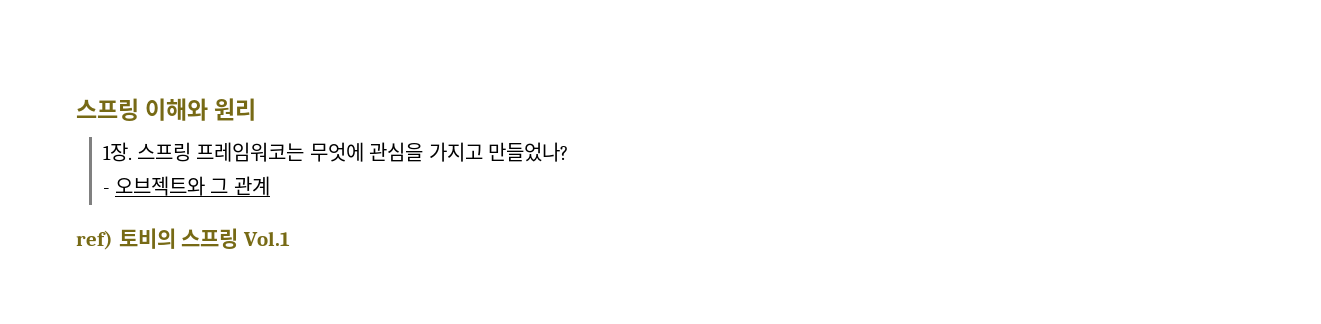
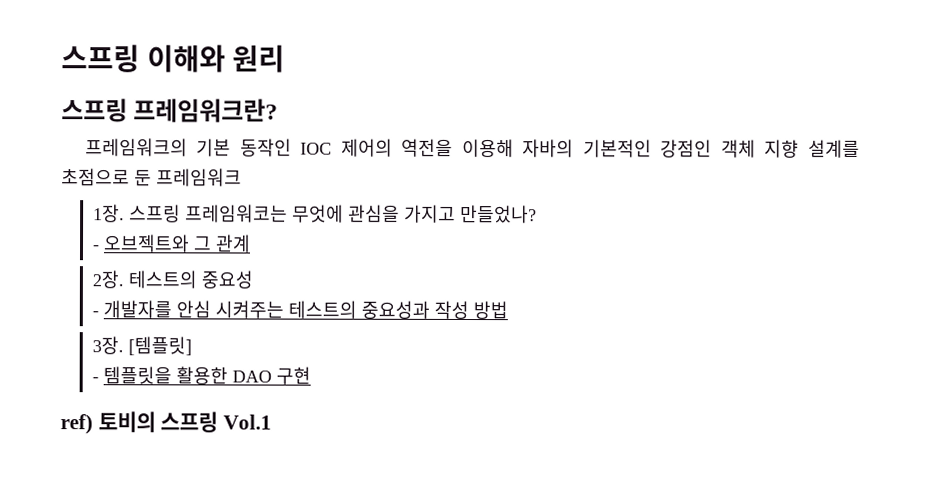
(257, 109) none -> [61,98,279,123] [84,138,860,158] [61,168,242,187] // 스프링 프레임워크란? // 프레임워크의 기본 동작인 IOC 제어의 역전을 이용해 자바의 기본적인 강점인 객체 지향 설계를 초점으로 둔 프레임워크
(270, 186) none -> [91,270,253,289] [91,300,508,320] [91,336,192,356] [91,366,311,385] // 2장. 테스트의 중요성 // - 개발자를 안심 시켜주는 테스트의 중요성과 작성 방법 // 3장. [템플릿] // - 템플릿을 활용한 DAO 구현

